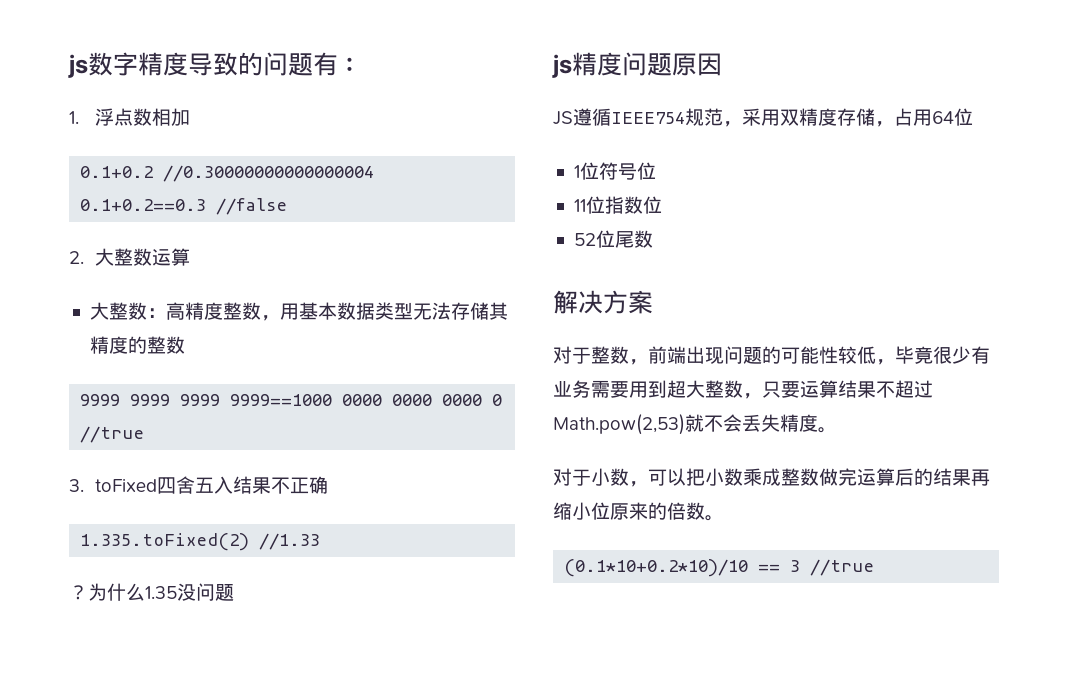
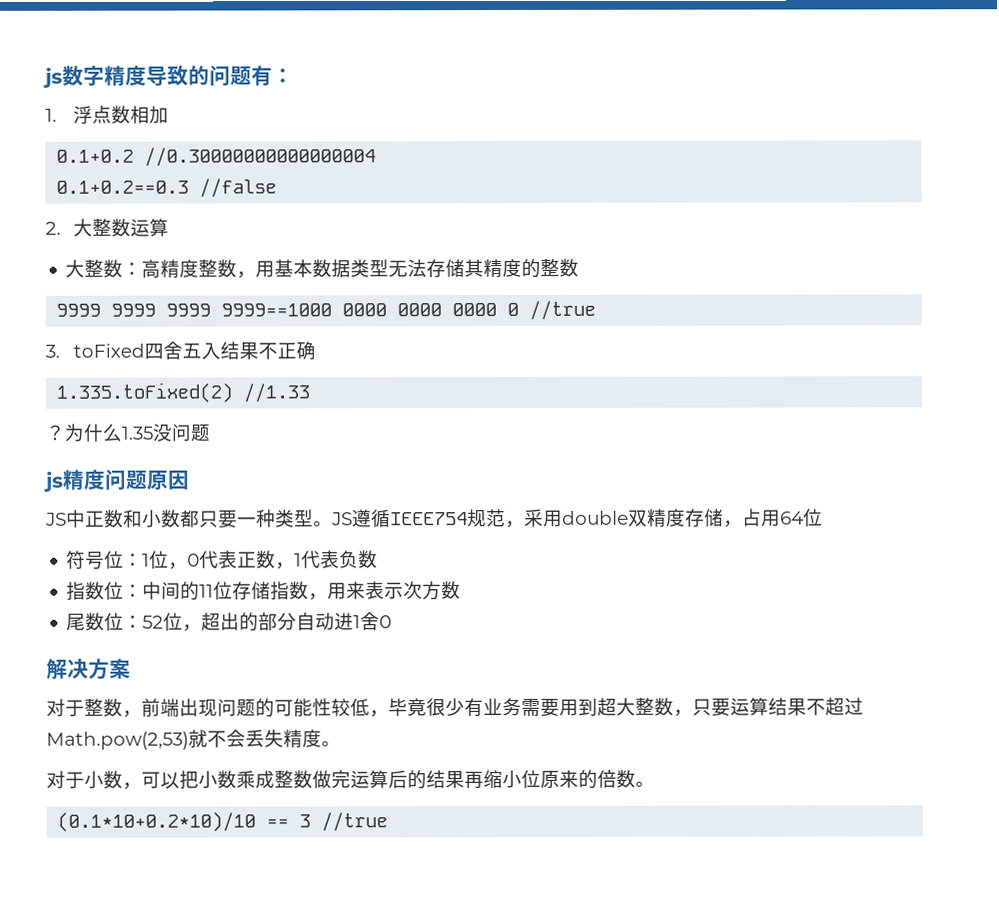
(573, 118) none -> [66,509,353,529] 中正数和小数都只要一种类型。JS
(780, 117) none -> [562,510,629,525] double
[573,162,599,180] 1位 -> (823, 517) none
[573,196,662,214] [573,230,653,248] // 11位指数位 // 52位尾数 -> [123,550,379,570] [66,581,462,601] [66,612,393,632] ：1位，0代表正数，1代表负数 // 指数位：中间的11位存储指数，用来表示次方数 // 尾数位：52位，超出的部分自动进1舍0

